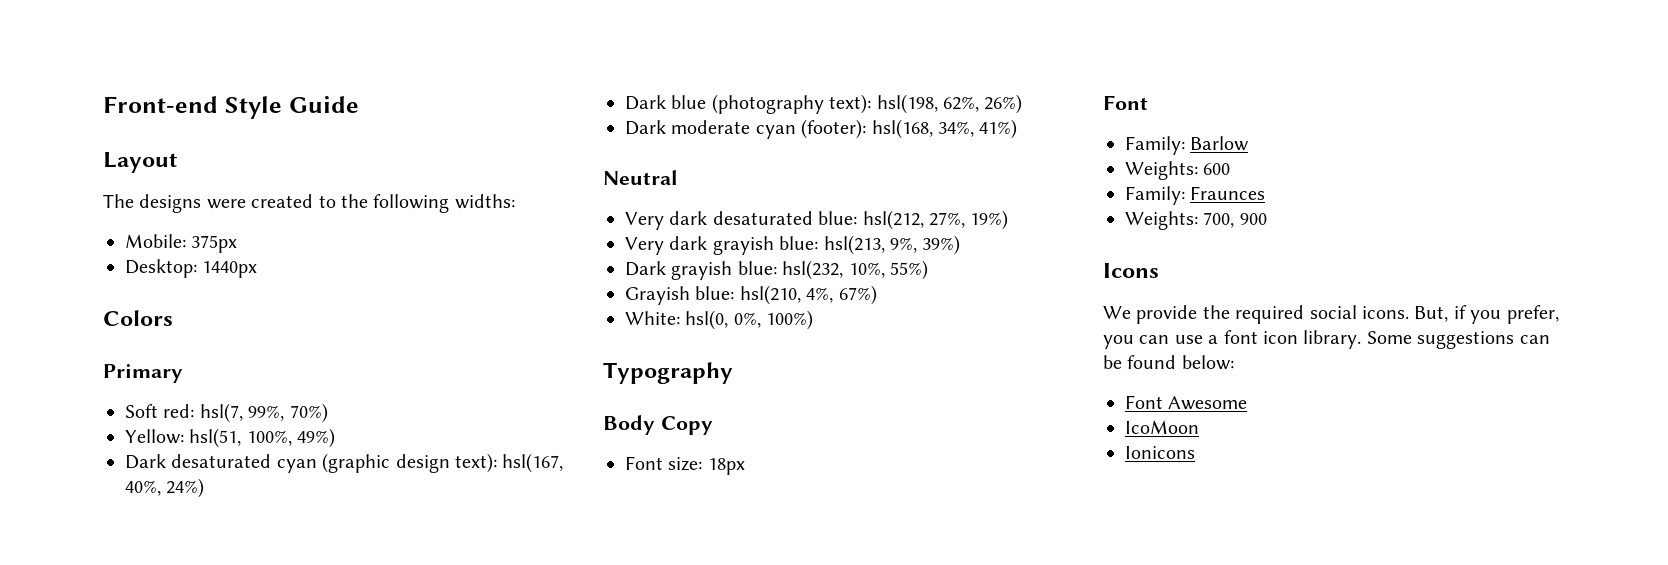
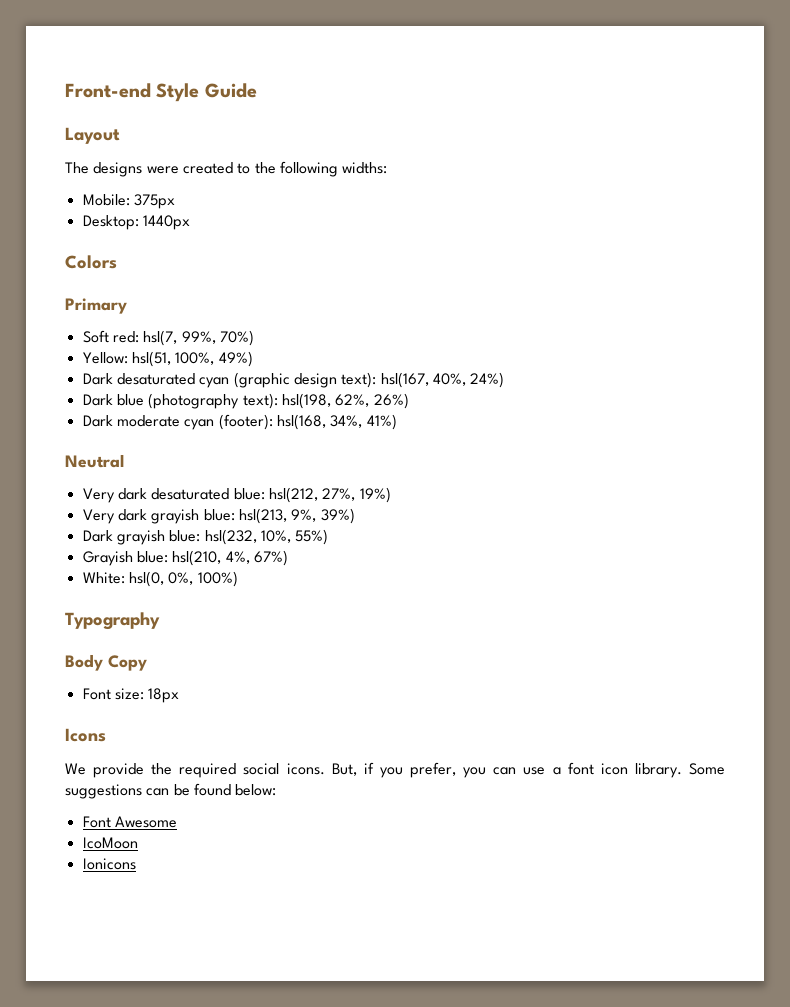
[1103,95,1148,110] [1125,136,1250,155] [1125,161,1231,180] [1125,186,1266,205] [1125,211,1267,230] // Font // Family: Barlow // Weights: 600 // Family: Fraunces // Weights: 700, 900 -> (180, 695) none

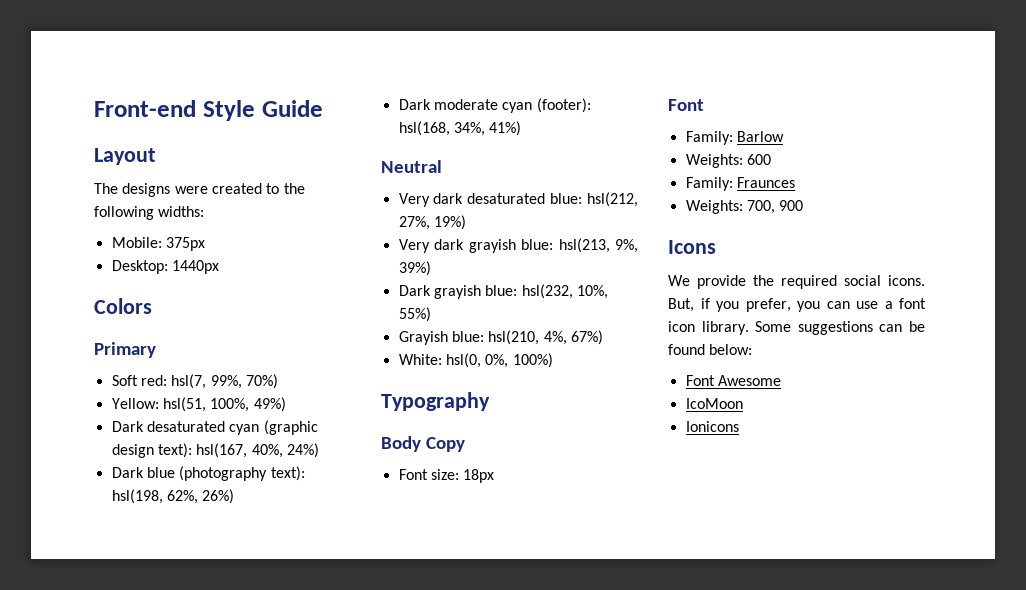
(180, 695) none -> [668,99,704,111] [685,131,784,145] [685,154,771,168] [685,177,795,191] [685,200,804,214] // Font // Family: Barlow // Weights: 600 // Family: Fraunces // Weights: 700, 900

